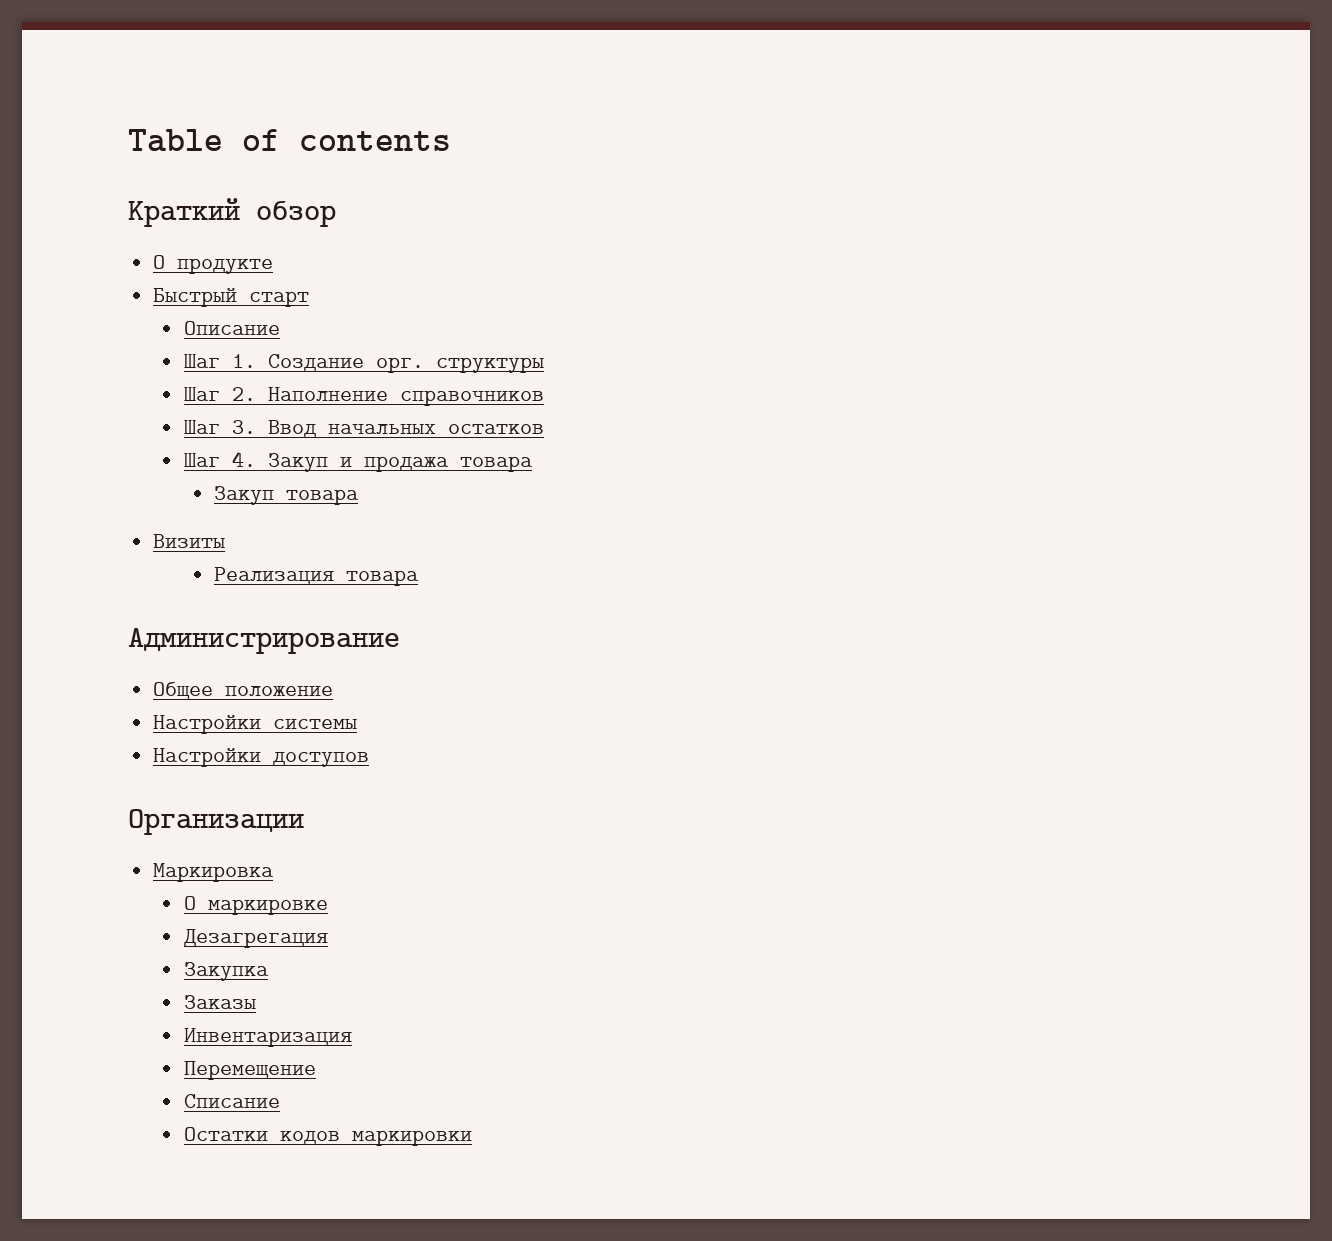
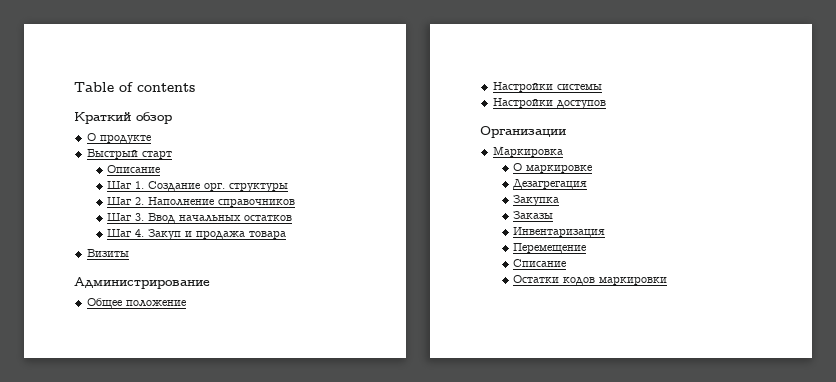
[214,486,360,505] // Закуп товара -> (287, 235) none
[214,567,420,586] // Реализация товара -> (129, 253) none

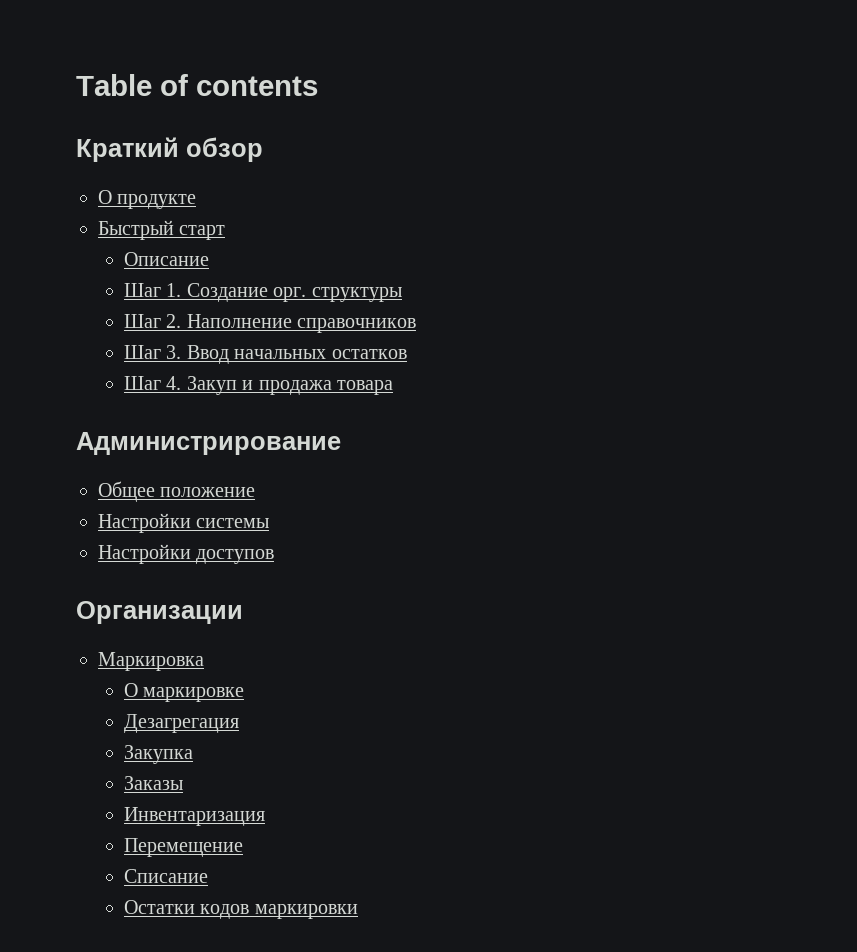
[86,249,129,257] // Визиты -> (394, 387) none

